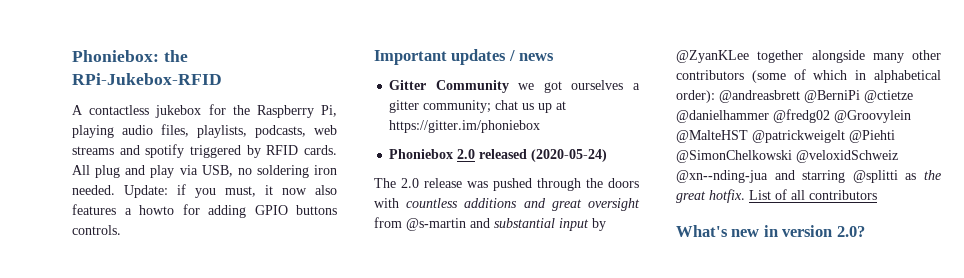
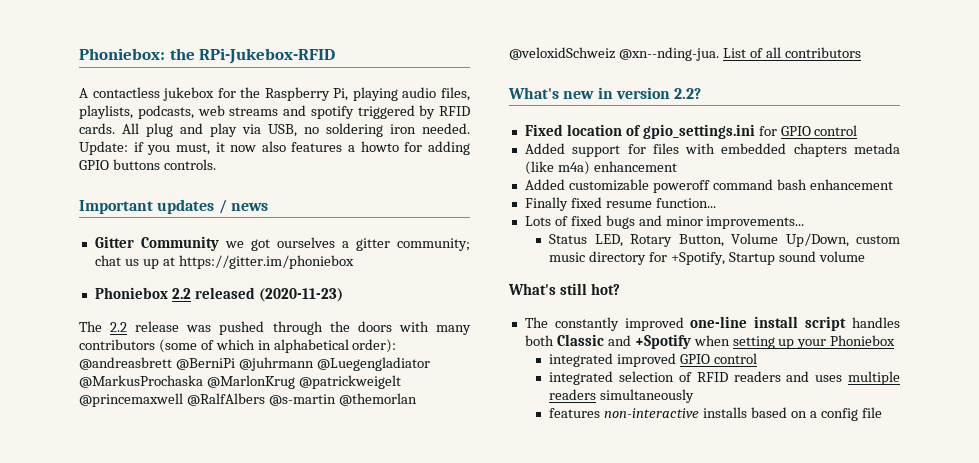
[457,149,608,162] [374,178,419,188] 2.0 released (2020-05-24) // The 2.0 -> [171,287,343,302] [79,321,128,332] 2.2 released (2020-11-23) // The 2.2
[406,198,640,211] [374,217,606,231] [676,50,941,63] countless additions and great oversight from @s-martin and substantial input by @ZyanKLee together alongside many other -> [435,325,471,335] many
[864,90,913,103] [676,109,911,123] [676,130,895,143] [676,150,898,163] [676,170,941,183] [676,189,745,203] @ctietze @danielhammer @fredg02 @Groovylein @MalteHST @patrickweigelt @Piehti @SimonChelkowski @veloxidSchweiz @xn--nding-jua and starring @splitti as the great hotfix. -> [238,357,430,371] [79,375,401,389] [79,393,417,407] [509,47,719,61] @juhrmann @Luegengladiator @MarkusProchaska @MarlonKrug @patrickweigelt @princemaxwell @RalfAlbers @s-martin @themorlan @veloxidSchweiz @xn--nding-jua.
[836,226,865,237] 2.0? -> [674,88,702,99] [524,124,858,139] [524,143,900,157] [524,161,677,175] [524,179,893,193] [524,197,716,211] [524,215,805,229] [549,233,900,247] [549,251,865,265] [508,283,620,295] [524,316,900,331] [524,334,896,349] [549,353,757,367] [549,371,900,385] [549,389,695,403] [549,407,882,421] 2.2? // Fixed location of gpio_settings.ini for GPIO control // Added support for files with embedded chapters metada (like m4a) enhancement // Added customizable poweroff command bash enhancement // Finally fixed resume function... // Lots of fixed bugs and minor improvements... // Status LED, Rotary Button, Volume Up/Down, custom music directory for +Spotify, Startup sound volume // What's still hot? // The constantly improved one-line install script handles both Classic and +Spotify when setting up your Phoniebox // integrated improved GPIO control // integrated selection of RFID readers and uses multiple readers simultaneously // features non-interactive installs based on a config file

